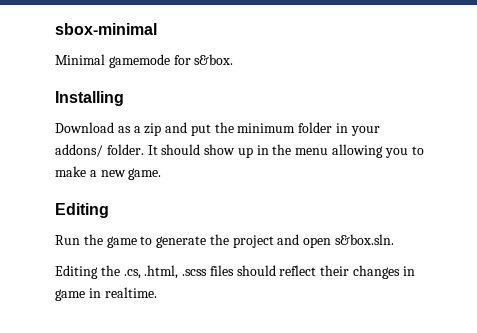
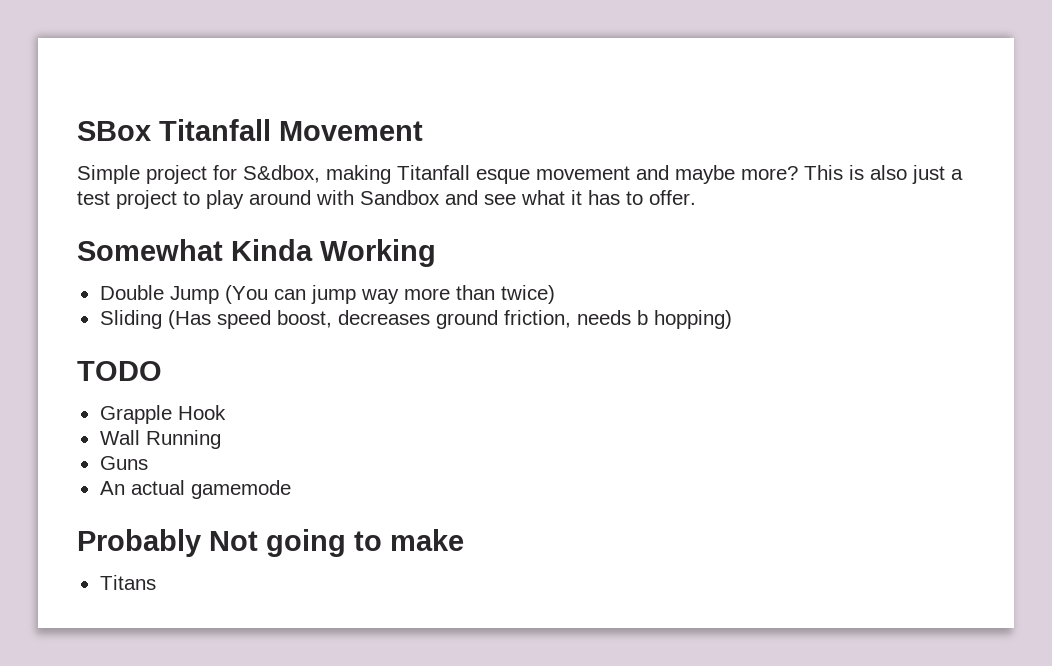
[55,23,157,35] [55,54,234,68] [55,91,124,106] [55,122,380,136] [55,144,424,158] [55,166,162,180] [55,203,109,218] [55,234,395,248] [55,265,415,279] [55,287,157,301] sbox-minimal // Minimal gamemode for s&box. // Installing // Download as a zip and put the minimum folder in your addons/ folder. It should show up in the menu allowing you to make a new game. // Editing // Run the game to generate the project and open s&box.sln. // Editing the .cs, .html, .scss files should reflect their changes in game in realtime. -> [77,119,423,141] [77,165,963,184] [77,190,696,209] [77,239,436,267] [99,285,555,304] [99,310,732,329] [77,361,162,381] [99,405,226,424] [99,430,221,449] [99,456,148,470] [99,480,291,499] [77,529,464,557] [99,575,156,590] SBox Titanfall Movement // Simple project for S&dbox, making Titanfall esque movement and maybe more? This is also just a test project to play around with Sandbox and see what it has to offer. // Somewhat Kinda Working // Double Jump (You can jump way more than twice) // Sliding (Has speed boost, decreases ground friction, needs b hopping) // TODO // Grapple Hook // Wall Running // Guns // An actual gamemode // Probably Not going to make // Titans

